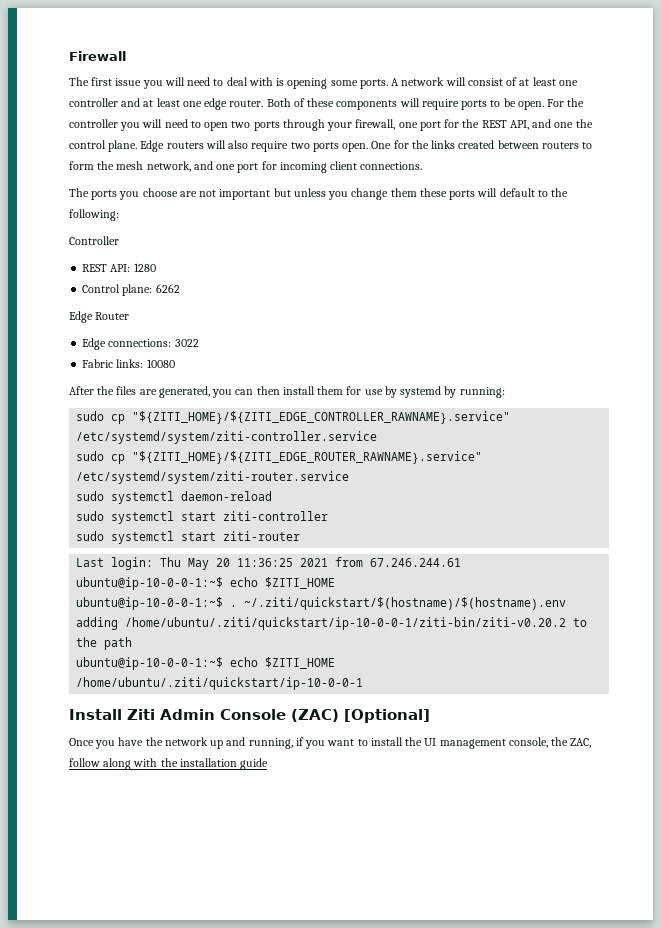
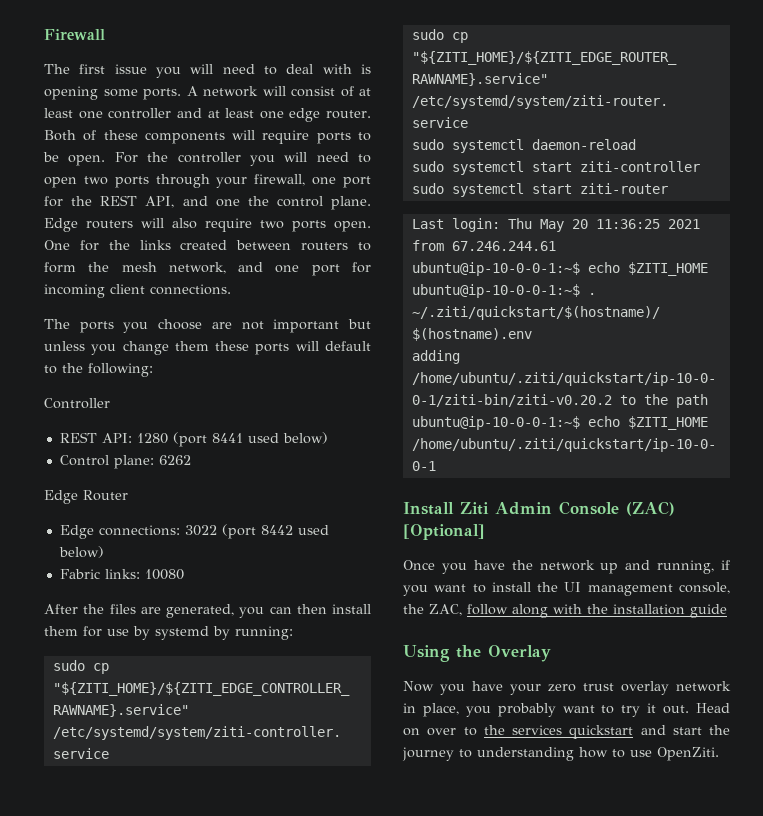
(156, 267) none -> [172,432,328,447] (port 8441 used below)
(199, 343) none -> [221,524,329,539] [58,546,104,558] (port 8442 used below)
(269, 764) none -> [403,645,551,662] [403,681,731,695] [403,703,730,717] [403,725,730,739] [402,747,719,761] // Using the Overlay // Now you have your zero trust overlay network in place, you probably want to try it out. Head on over to the services quickstart and start the journey to understanding how to use OpenZiti.

